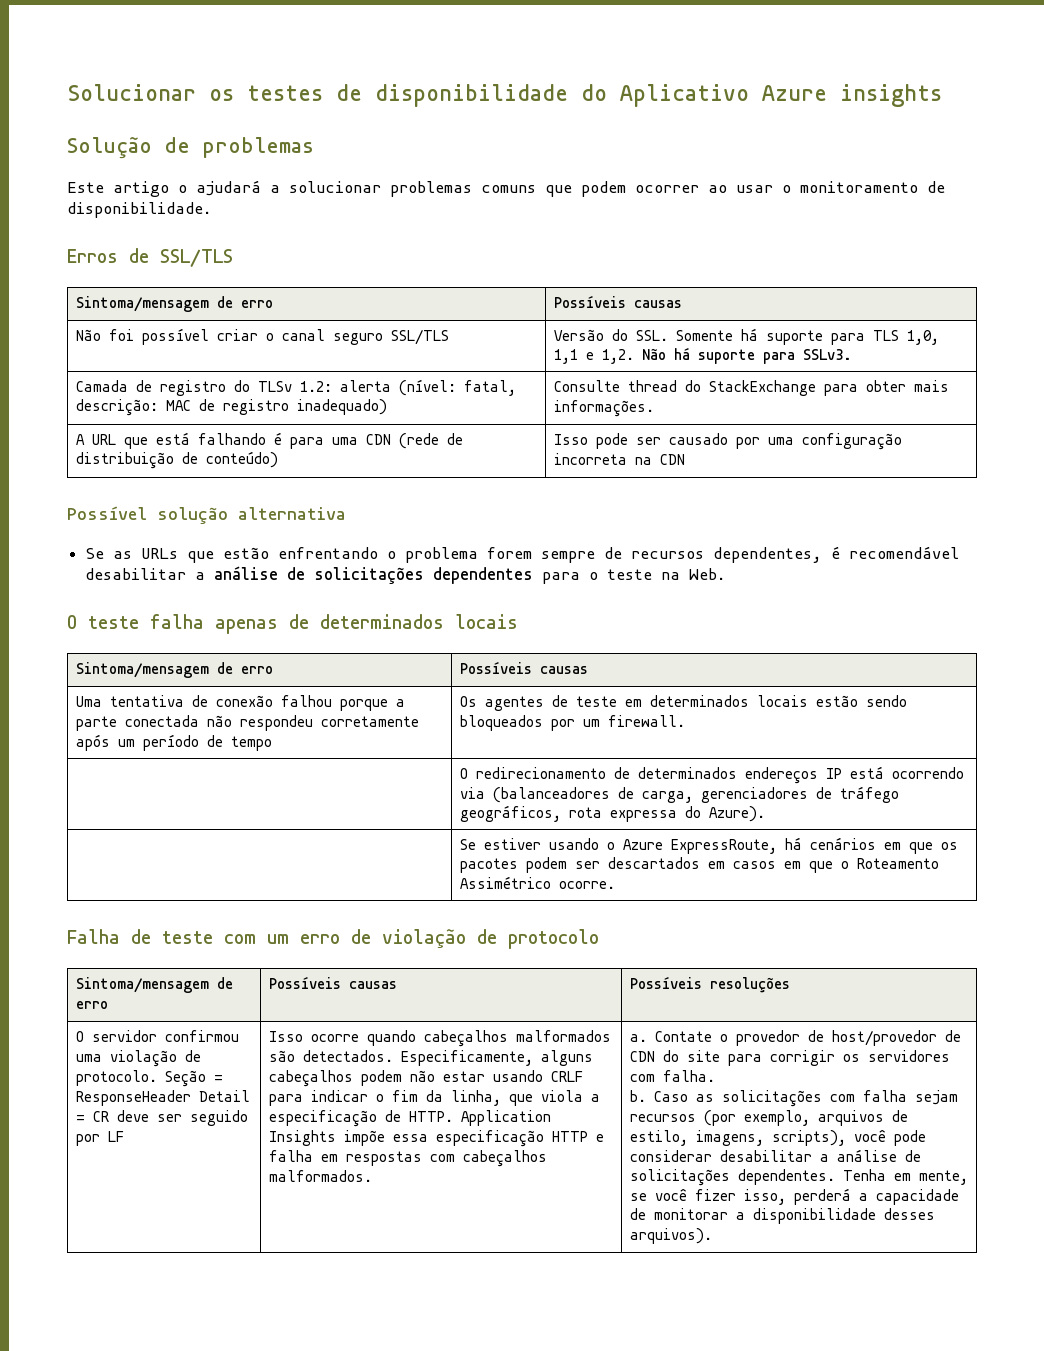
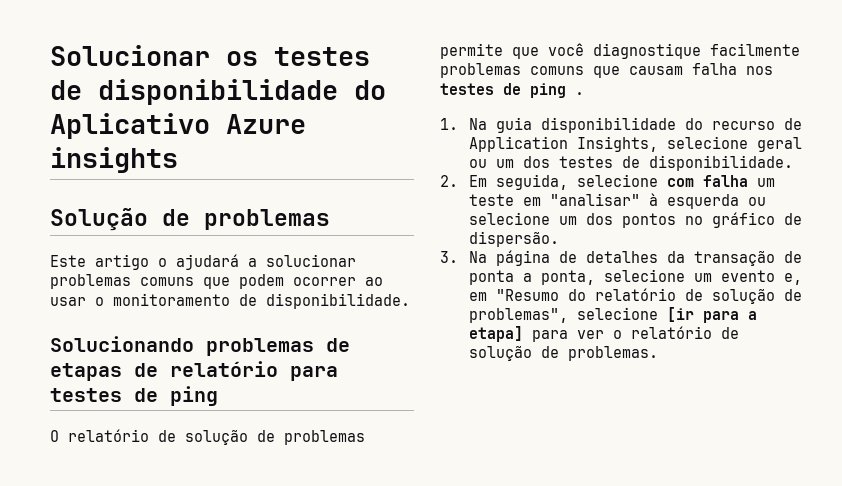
[67,248,233,267] [75,296,273,312] [553,295,682,308] [75,328,449,345] [553,328,939,345] [553,347,852,364] [75,379,516,396] [75,399,387,416] [553,380,949,396] [553,400,654,417] [75,432,463,449] [75,451,278,469] [553,433,902,450] [553,453,685,465] [67,506,346,524] [85,546,960,563] [85,566,727,584] [67,614,518,634] [75,662,273,678] [459,661,588,674] [75,695,405,711] [75,715,419,731] [75,734,272,751] [459,695,907,711] [459,715,685,731] [459,766,964,784] [459,786,899,803] [459,805,765,822] [459,837,958,854] [459,857,939,873] [459,876,615,889] [67,929,599,949] [75,977,233,993] [75,1001,108,1009] [268,976,397,989] [629,976,790,993] [75,1030,239,1042] [75,1050,201,1067] [75,1070,223,1087] [75,1090,250,1106] [75,1110,248,1126] [75,1131,124,1146] [268,1030,611,1047] [268,1050,593,1066] [268,1070,583,1087] [268,1090,600,1106] [268,1110,551,1127] [268,1130,604,1147] [268,1150,547,1167] [268,1170,372,1182] [629,1030,961,1046] [629,1050,950,1066] [629,1070,715,1082] [629,1090,958,1107] [629,1110,908,1126] [629,1130,926,1146] [629,1149,921,1162] [629,1169,968,1186] [629,1188,959,1205] [629,1208,935,1224] [629,1228,712,1244] Erros de SSL/TLS // Sintoma/mensagem de erro | Possíveis causas // Não foi possível criar o canal seguro SSL/TLS | Versão do SSL. Somente há suporte para TLS 1,0, 1,1 e 1,2. Não há suporte para SSLv3. // Camada de registro do TLSv 1.2: alerta (nível: fatal, descrição: MAC de registro inadequado) | Consulte thread do StackExchange para obter mais informações. // A URL que está falhando é para uma CDN (rede de distribuição de conteúdo) | Isso pode ser causado por uma configuração incorreta na CDN // Possível solução alternativa // Se as URLs que estão enfrentando o problema forem sempre de recursos dependentes, é recomendável desabilitar a análise de solicitações dependentes para o teste na Web. // O teste falha apenas de determinados locais // Sintoma/mensagem de erro | Possíveis causas // Uma tentativa de conexão falhou porque a parte conectada não respondeu corretamente após um período de tempo | Os agentes de teste em determinados locais estão sendo bloqueados por um firewall. // | O redirecionamento de determinados endereços IP está ocorrendo via (balanceadores de carga, gerenciadores de tráfego geográficos, rota expressa do Azure). // | Se estiver usando o Azure ExpressRoute, há cenários em que os pacotes podem ser descartados em casos em que o Roteamento Assimétrico ocorre. // Falha de teste com um erro de violação de protocolo // Sintoma/mensagem de erro | Possíveis causas | Possíveis resoluções // O servidor confirmou uma violação de protocolo. Seção = ResponseHeader Detail = CR deve ser seguido por LF | Isso ocorre quando cabeçalhos malformados são detectados. Especificamente, alguns cabeçalhos podem não estar usando CRLF para indicar o fim da linha, que viola a especificação de HTTP. Application Insights impõe essa especificação HTTP e falha em respostas com cabeçalhos malformados. | a. Contate o provedor de host/provedor de CDN do site para corrigir os servidores com falha. // b. Caso as solicitações com falha sejam recursos (por exemplo, arquivos de estilo, imagens, scripts), você pode considerar desabilitar a análise de solicitações dependentes. Tenha em mente, se você fizer isso, perderá a capacidade de monitorar a disponibilidade desses arquivos). -> [50,336,350,356] [50,361,338,381] [50,386,218,406] [50,429,365,445] [440,43,800,59] [440,63,773,78] [440,83,584,98] [440,117,802,133] [468,136,802,152] [468,155,793,171] [440,174,775,190] [468,193,766,209] [468,212,802,228] [468,231,559,247] [440,250,802,266] [468,269,802,285] [468,288,802,304] [468,307,757,323] [468,326,739,342] [468,346,658,361] Solucionando problemas de etapas de relatório para testes de ping // O relatório de solução de problemas permite que você diagnostique facilmente problemas comuns que causam falha nos testes de ping . // 1. Na guia disponibilidade do recurso de Application Insights, selecione geral ou um dos testes de disponibilidade. // 2. Em seguida, selecione com falha um teste em "analisar" à esquerda ou selecione um dos pontos no gráfico de dispersão. // 3. Na página de detalhes da transação de ponta a ponta, selecione um evento e, em "Resumo do relatório de solução de problemas", selecione [ir para a etapa] para ver o relatório de solução de problemas.

